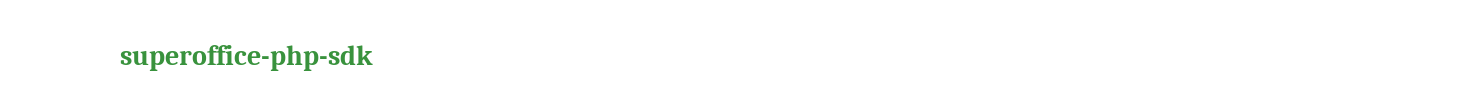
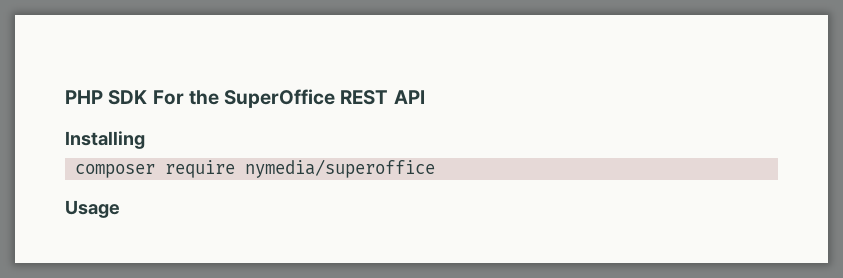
[120,45,373,71] superoffice-php-sdk -> [65,89,425,108] [65,131,145,149] [75,159,436,178] [65,200,120,218] PHP SDK For the SuperOffice REST API // Installing // composer require nymedia/superoffice // Usage

